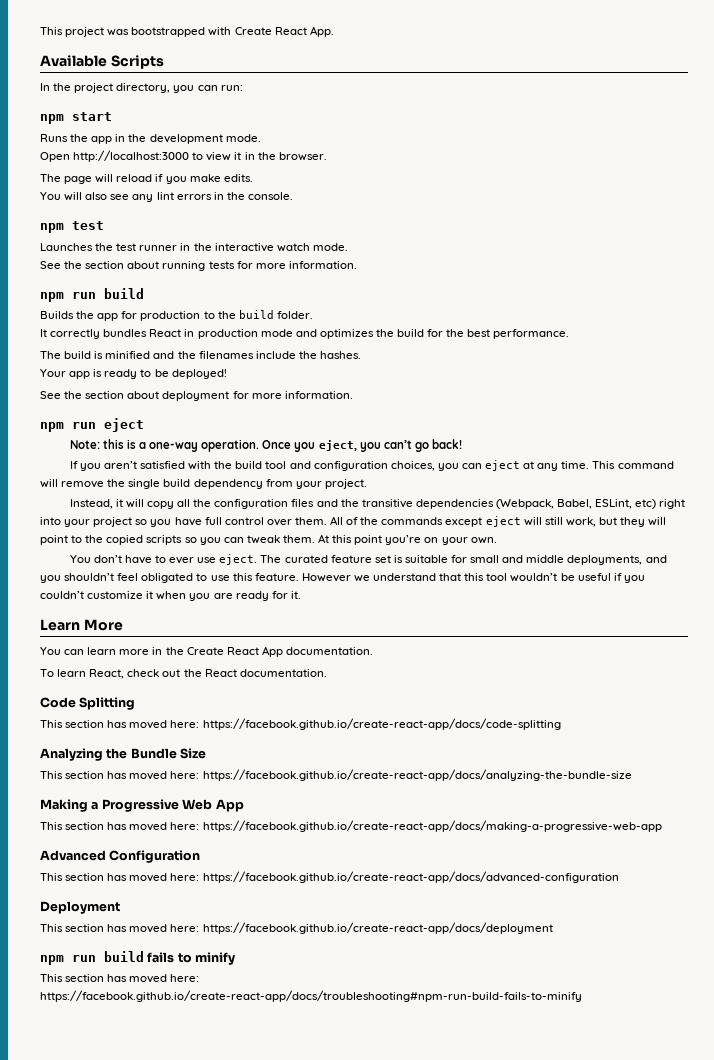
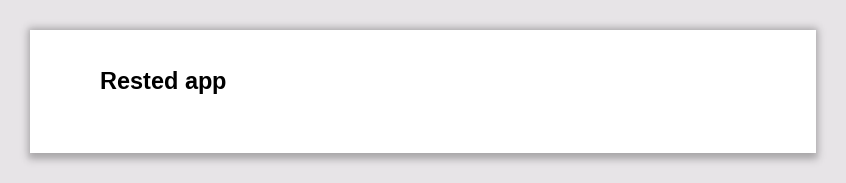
[40,26,334,37] [40,55,164,69] [40,83,243,93] [40,112,112,124] [40,134,261,144] [40,150,327,162] [40,174,253,184] [40,192,293,202] [40,221,104,233] [40,243,348,252] [40,261,357,271] [40,288,144,302] [40,310,313,321] [40,329,570,339] [40,351,361,359] [40,369,227,379] [40,391,353,401] [40,418,144,432] [69,439,462,452] [69,460,674,471] [40,479,367,489] [69,499,686,509] [40,516,667,527] [40,534,497,545] [69,554,667,565] [40,573,645,583] [40,591,301,601] [40,619,123,631] [40,646,373,657] [40,669,327,679] [40,697,136,710] [40,718,561,730] [40,748,207,761] [40,769,632,781] [40,799,244,812] [40,820,662,832] [40,850,201,863] [40,871,619,883] [40,901,120,914] [40,922,553,934] [40,951,236,965] [40,974,200,983] [40,990,582,1002] This project was bootstrapped with Create React App. // Available Scripts // In the project directory, you can run: // npm start // Runs the app in the development mode. // Open http://localhost:3000 to view it in the browser. // The page will reload if you make edits. // You will also see any lint errors in the console. // npm test // Launches the test runner in the interactive watch mode. // See the section about running tests for more information. // npm run build // Builds the app for production to the build folder. // It correctly bundles React in production mode and optimizes the build for the best performance. // The build is minified and the filenames include the hashes. // Your app is ready to be deployed! // See the section about deployment for more information. // npm run eject // Note: this is a one-way operation. Once you eject, you can’t go back! // If you aren’t satisfied with the build tool and configuration choices, you can eject at any time. This command will remove the single build dependency from your project. // Instead, it will copy all the configuration files and the transitive dependencies (Webpack, Babel, ESLint, etc) right into your project so you have full control over them. All of the commands except eject will still work, but they will point to the copied scripts so you can tweak them. At this point you’re on your own. // You don’t have to ever use eject. The curated feature set is suitable for small and middle deployments, and you shouldn’t feel obligated to use this feature. However we understand that this tool wouldn’t be useful if you couldn’t customize it when you are ready for it. // Learn More // You can learn more in the Create React App documentation. // To learn React, check out the React documentation. // Code Splitting // This section has moved here: https://facebook.github.io/create-react-app/docs/code-splitting // Analyzing the Bundle Size // This section has moved here: https://facebook.github.io/create-react-app/docs/analyzing-the-bundle-size // Making a Progressive Web App // This section has moved here: https://facebook.github.io/create-react-app/docs/making-a-progressive-web-app // Advanced Configuration // This section has moved here: https://facebook.github.io/create-react-app/docs/advanced-configuration // Deployment // This section has moved here: https://facebook.github.io/create-react-app/docs/deployment // npm run build fails to minify // This section has moved here: https://facebook.github.io/create-react-app/docs/troubleshooting#npm-run-build-fails-to-minify -> [100,71,226,94] Rested app

